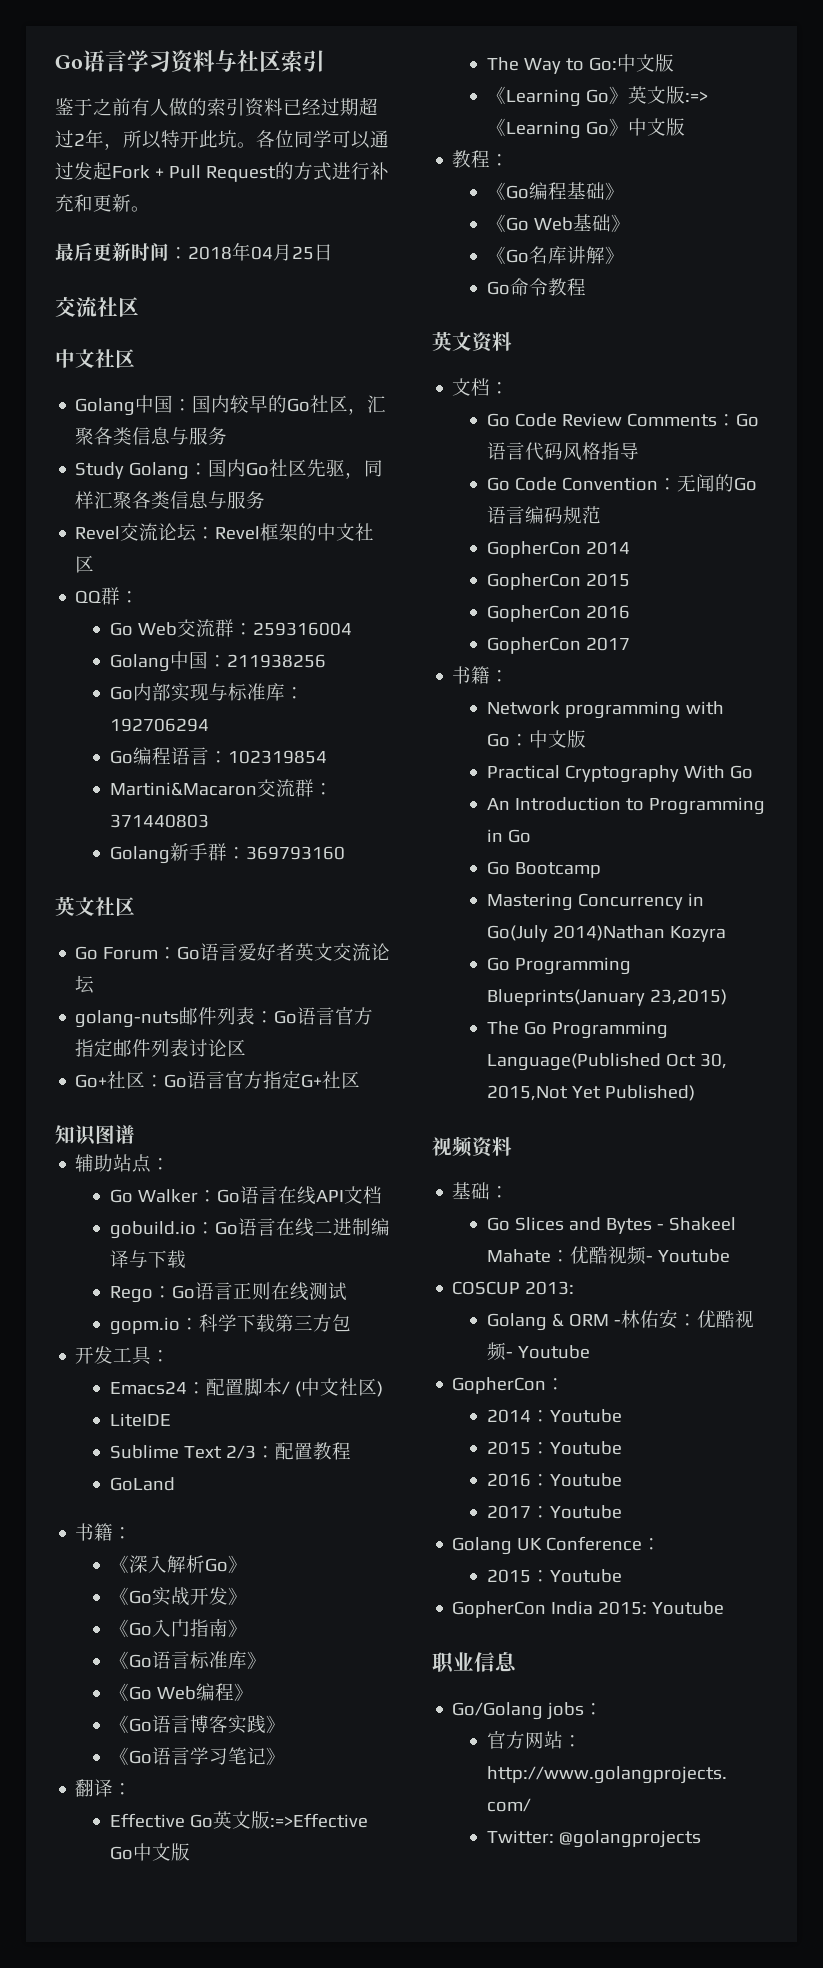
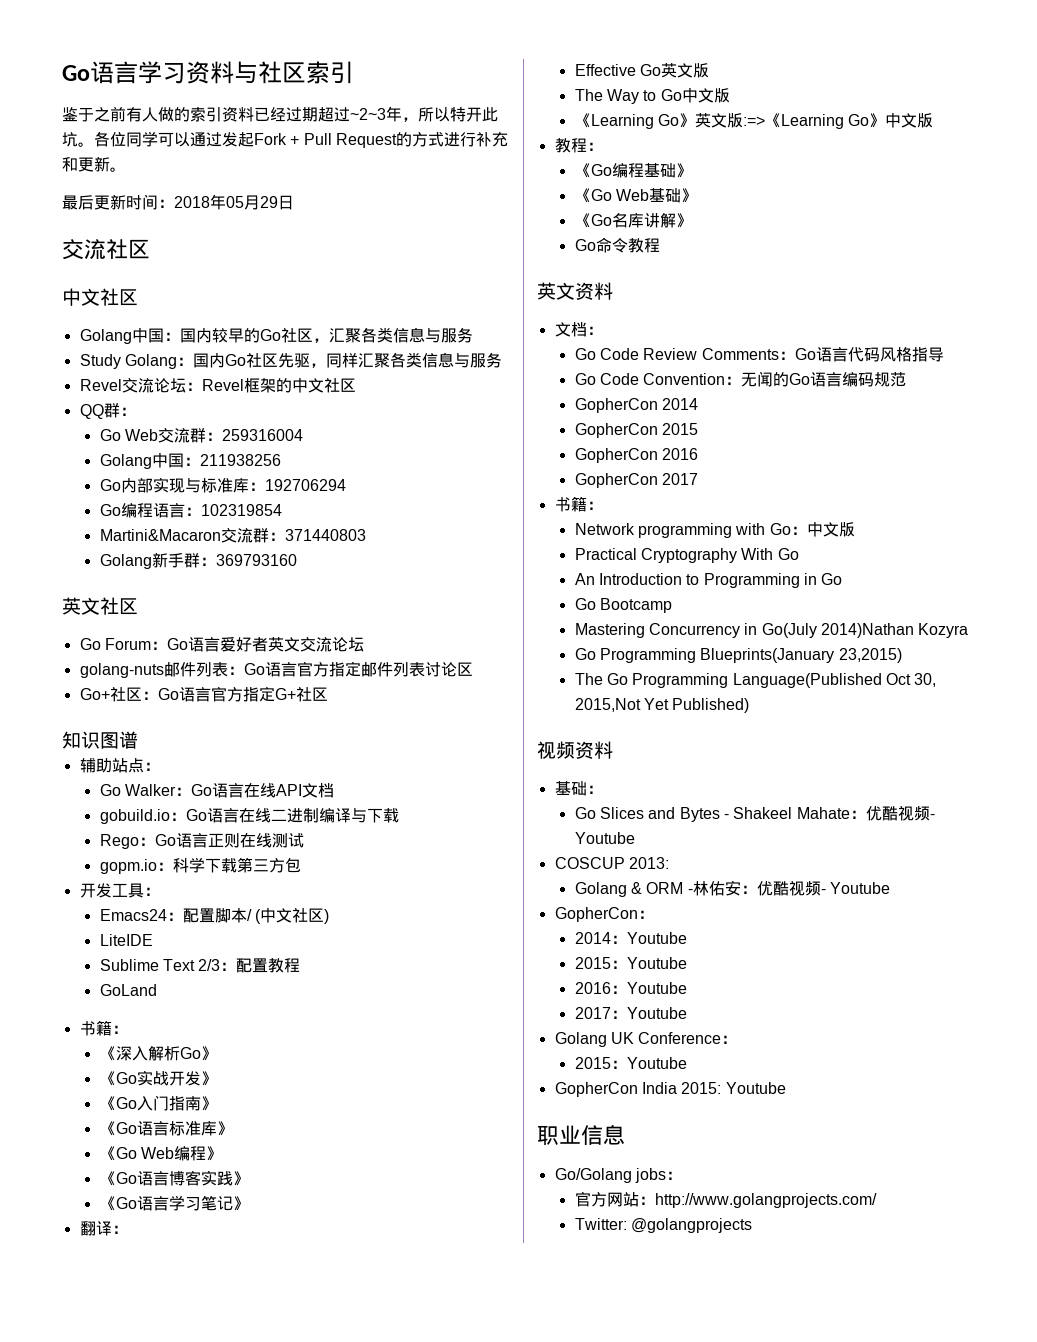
[74,133,85,146] 2 -> [350,108,386,120] ~2~3
[251,244,314,261] 04月25 -> [226,195,278,210] 05月29
[269,1813,368,1828] [109,1843,190,1861] :=>Effective Go中文版 -> (709, 70) none
[588,57,617,71] Go: -> [660,89,682,101] Go

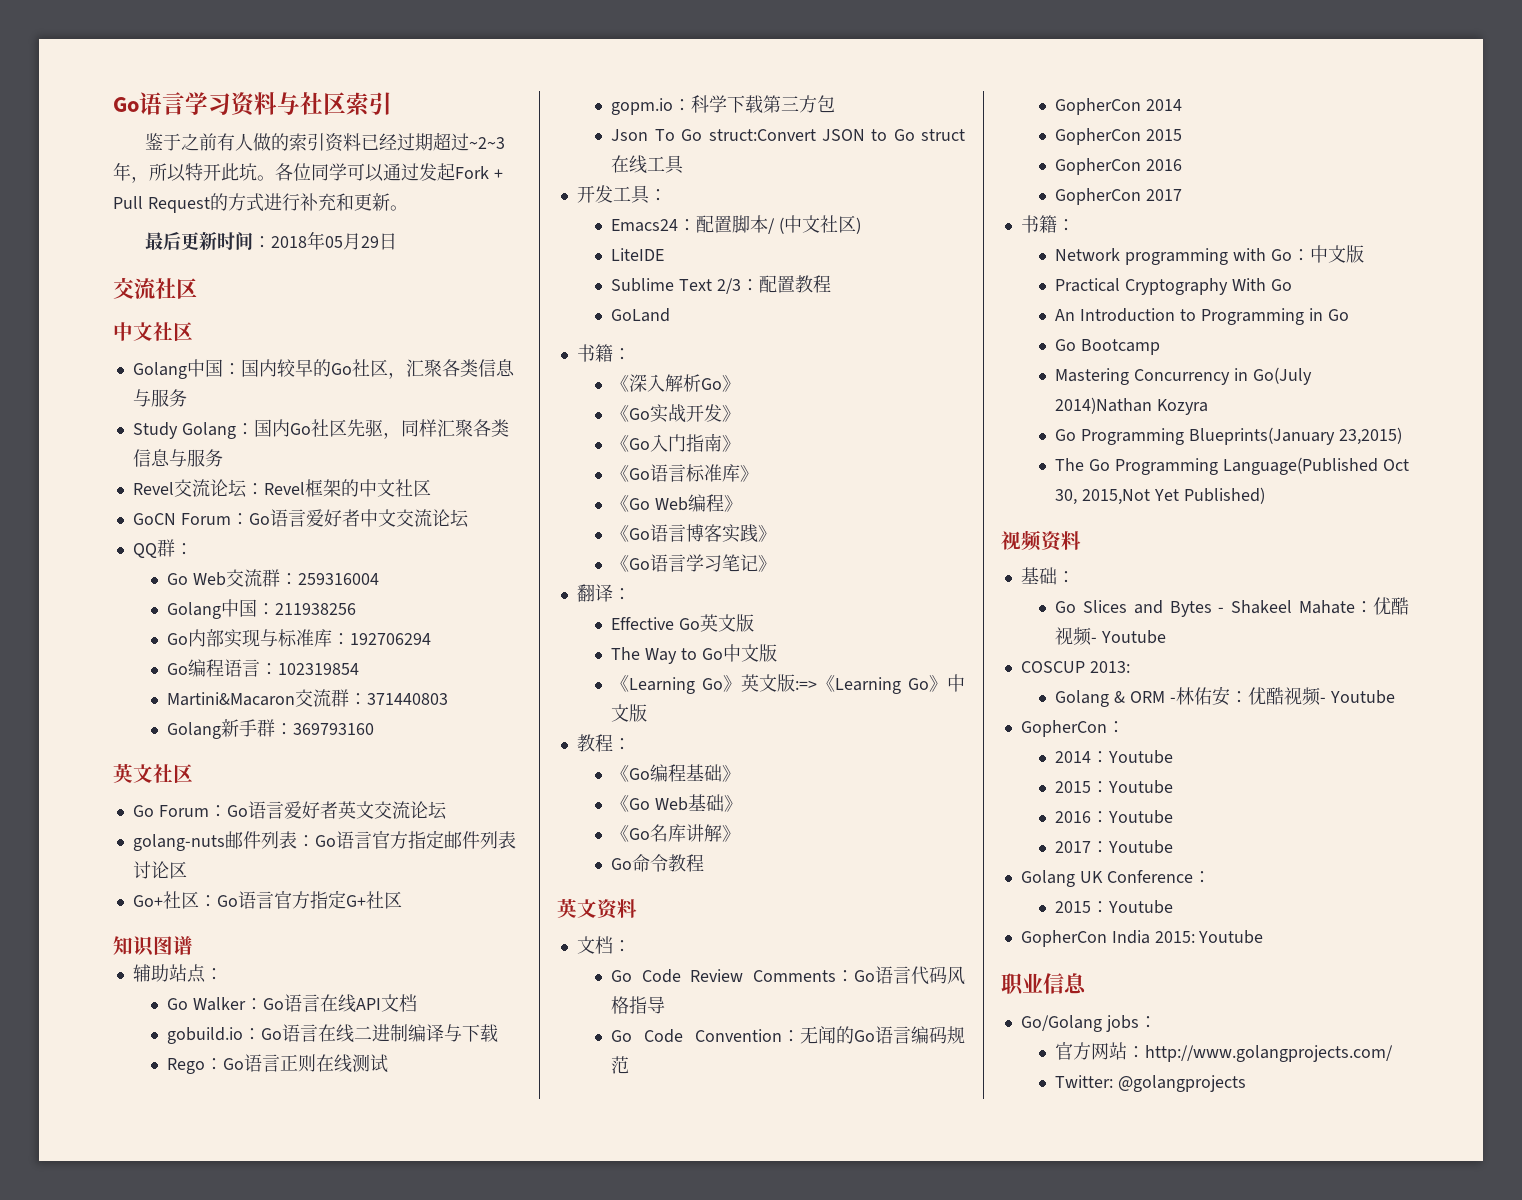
(356, 385) none -> [132,509,469,528] // GoCN Forum：Go语言爱好者中文交流论坛
(301, 865) none -> [611,129,965,141] [611,155,685,174] // Json To Go struct:Convert JSON to Go struct在线工具

